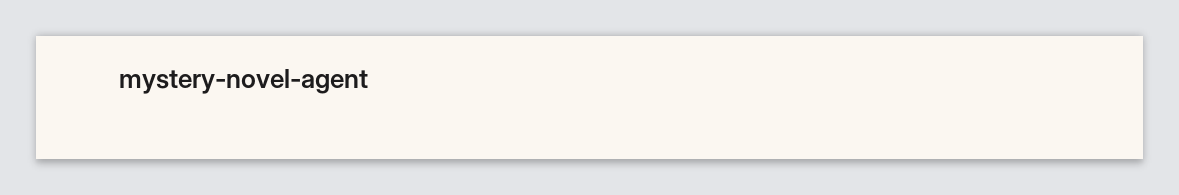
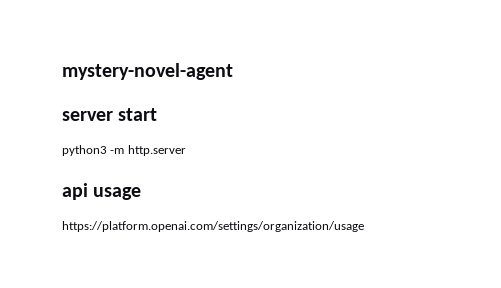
(368, 81) none -> [62,108,158,121] [62,145,186,156] [62,183,142,200] [62,221,364,232] // server start // python3 -m http.server // api usage // https://platform.openai.com/settings/organization/usage

